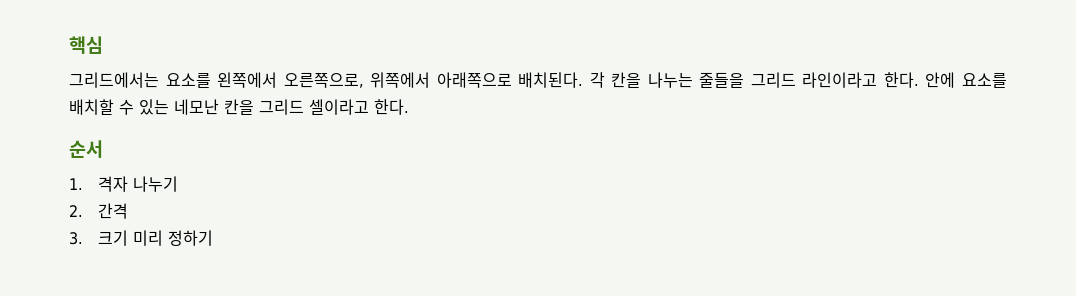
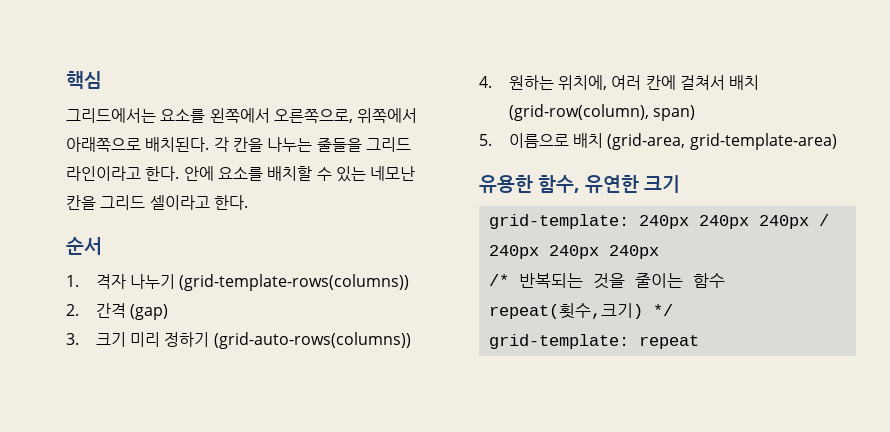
(179, 184) none -> [179,274,410,291] (grid-template-rows(columns))
(129, 211) none -> [130,304,169,320] (gap)
(214, 238) none -> [213,332,411,349] [479,75,760,90] [508,104,696,121] [479,133,837,150] [479,175,680,193] [488,214,829,229] [488,245,659,259] [488,273,725,289] [488,303,673,319] [488,334,699,349] (grid-auto-rows(columns)) // 4. 원하는 위치에, 여러 칸에 걸쳐서 배치 (grid-row(column), span) // 5. 이름으로 배치 (grid-area, grid-template-area) // 유용한 함수, 유연한 크기 // grid-template: 240px 240px 240px / 240px 240px 240px // /* 반복되는 것을 줄이는 함수 repeat(횟수,크기) */ // grid-template: repeat

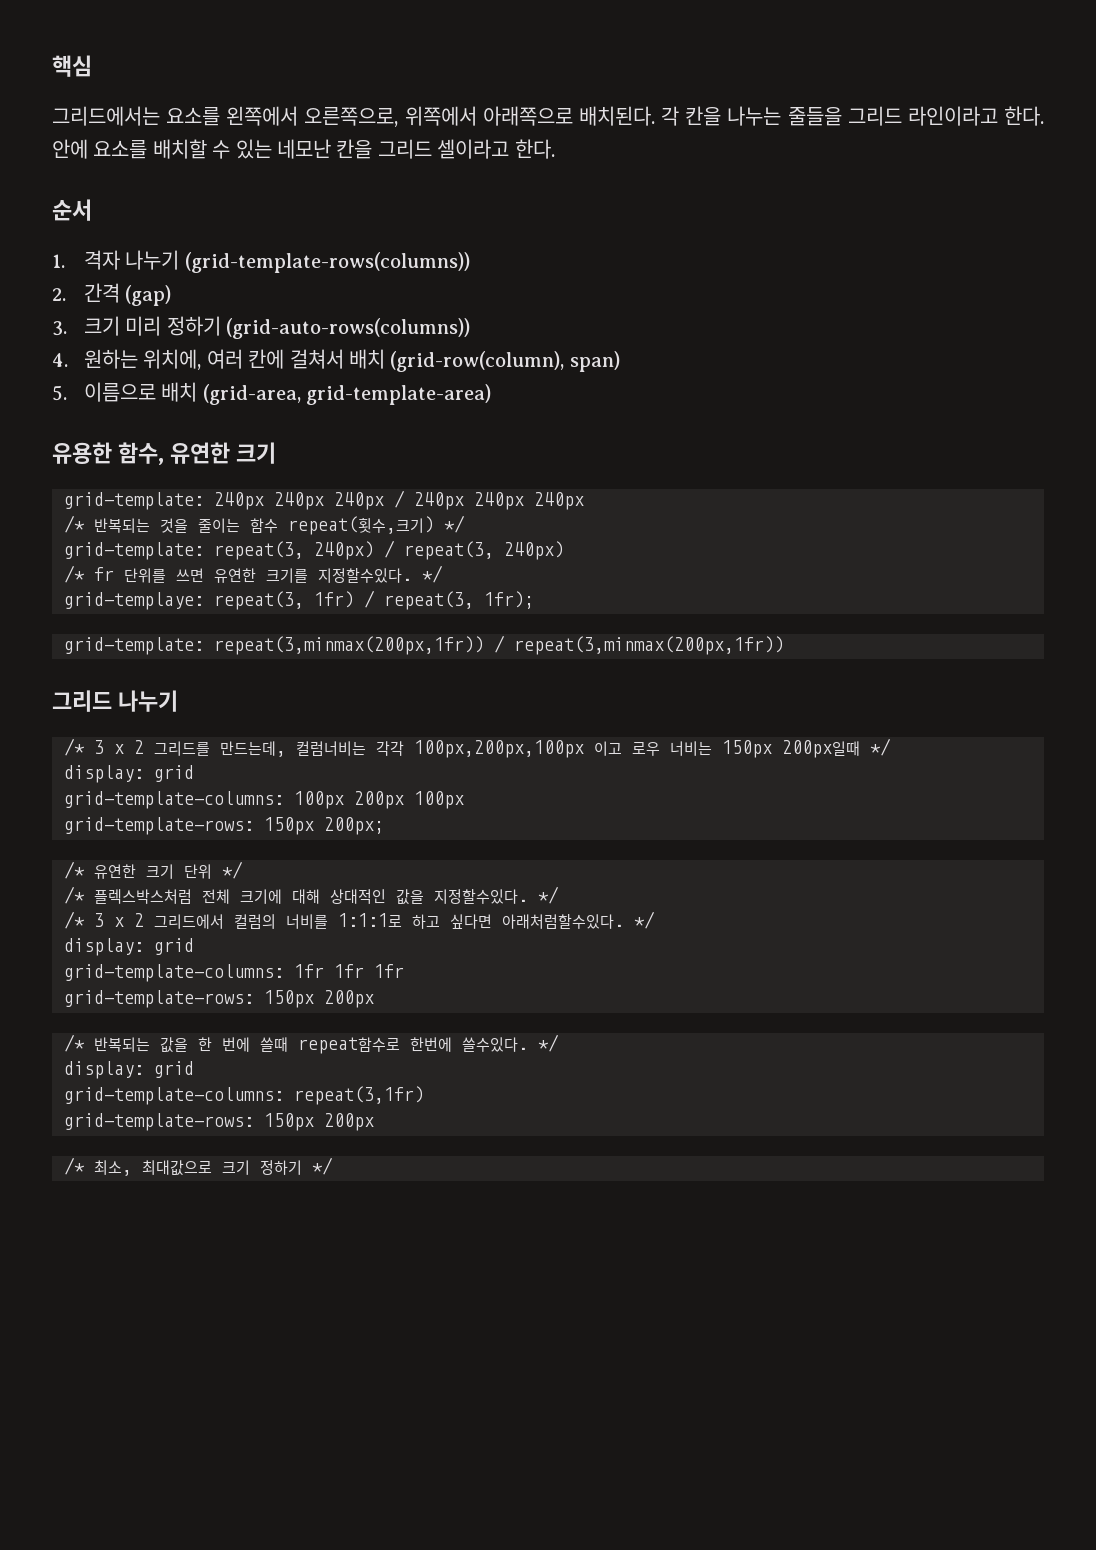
[638,335,699,349] repeat -> [214,540,564,560] [64,565,443,583] [64,590,534,610] [64,635,784,655] [52,690,178,712] [64,738,891,758] [64,765,194,783] [64,791,464,809] [64,817,384,835] [64,861,243,879] [64,886,559,905] [64,911,655,929] [64,938,194,956] [64,964,404,982] [64,990,374,1008] [64,1034,559,1054] [64,1061,194,1079] [64,1086,424,1105] [64,1113,374,1131] [64,1157,333,1176] repeat(3, 240px) / repeat(3, 240px) // /* fr 단위를 쓰면 유연한 크기를 지정할수있다. */ // grid-templaye: repeat(3, 1fr) / repeat(3, 1fr); // grid-template: repeat(3,minmax(200px,1fr)) / repeat(3,minmax(200px,1fr)) // 그리드 나누기 // /* 3 x 2 그리드를 만드는데, 컬럼너비는 각각 100px,200px,100px 이고 로우 너비는 150px 200px일때 */ // display: grid // grid-template-columns: 100px 200px 100px // grid-template-rows: 150px 200px; // /* 유연한 크기 단위 */ // /* 플렉스박스처럼 전체 크기에 대해 상대적인 값을 지정할수있다. */ // /* 3 x 2 그리드에서 컬럼의 너비를 1:1:1로 하고 싶다면 아래처럼할수있다. */ // display: grid // grid-template-columns: 1fr 1fr 1fr // grid-template-rows: 150px 200px // /* 반복되는 값을 한 번에 쓸때 repeat함수로 한번에 쓸수있다. */ // display: grid // grid-template-columns: repeat(3,1fr) // grid-template-rows: 150px 200px // /* 최소, 최대값으로 크기 정하기 */

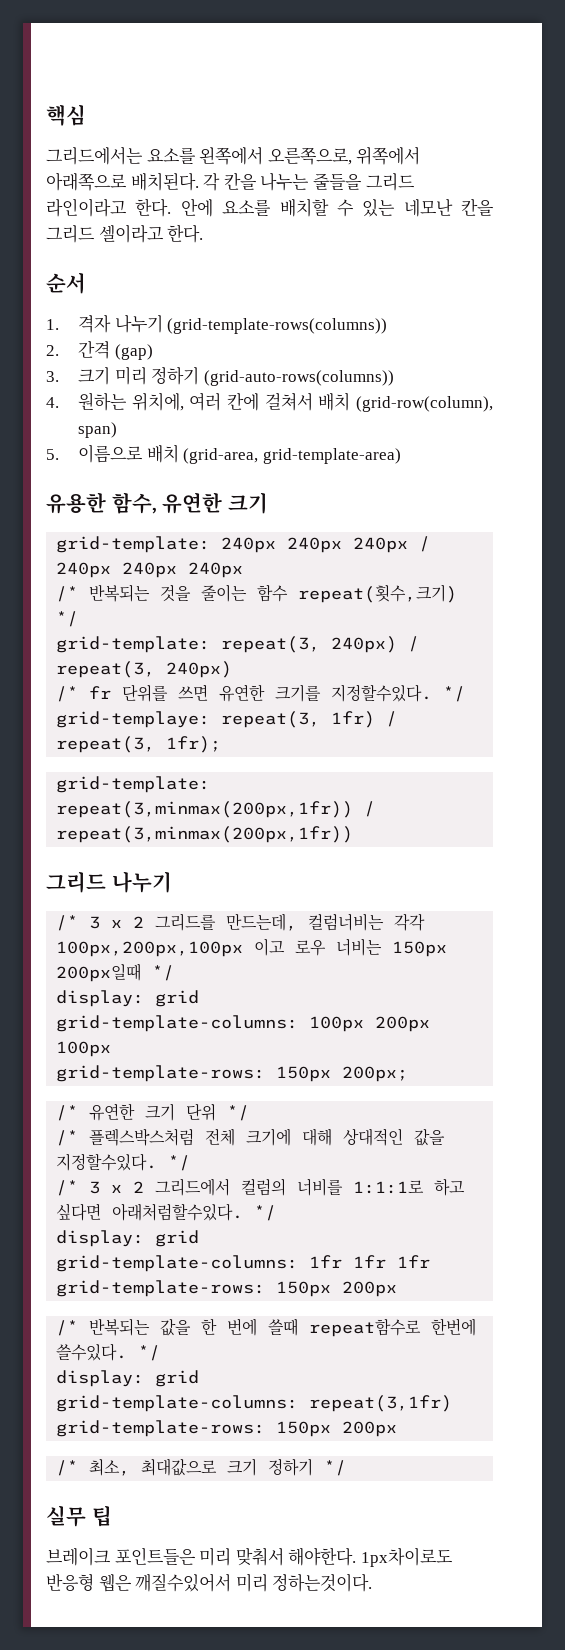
(333, 1166) none -> [46,1505,112,1527] [46,1547,453,1567] [46,1573,373,1592] // 실무 팁 // 브레이크 포인트들은 미리 맞춰서 해야한다. 1px차이로도 반응형 웹은 깨질수있어서 미리 정하는것이다.

